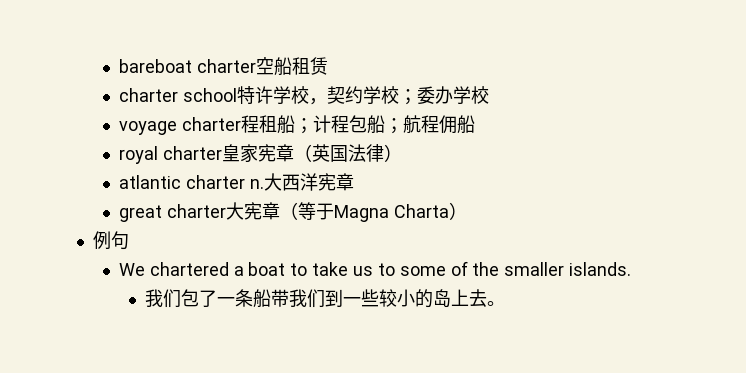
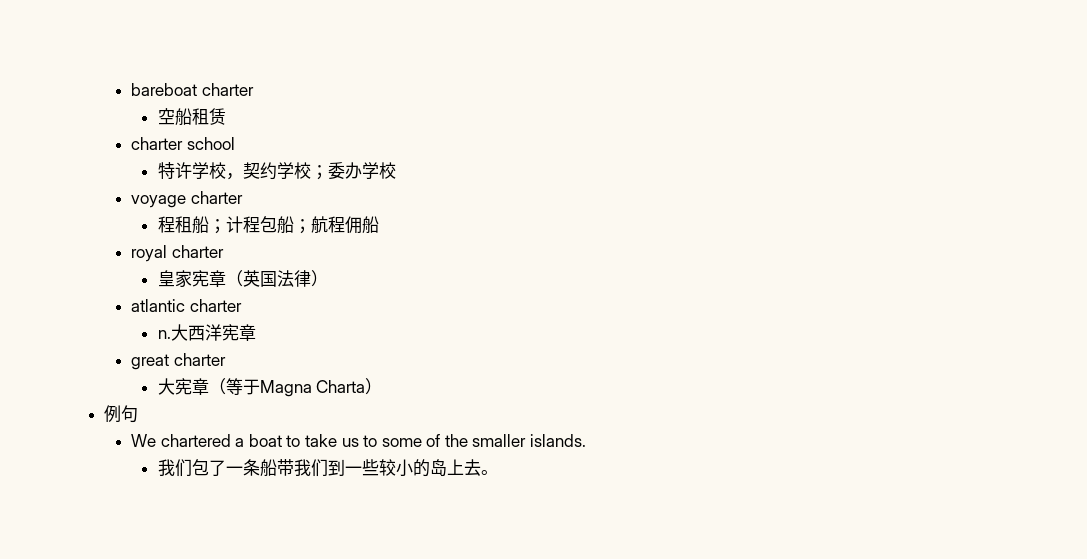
(256, 66) none -> (254, 89) //
(237, 95) none -> (235, 143) //
(241, 124) none -> (243, 197) //
(222, 153) none -> (224, 251) //
(245, 182) none -> (242, 305) //
(226, 211) none -> (226, 359) //

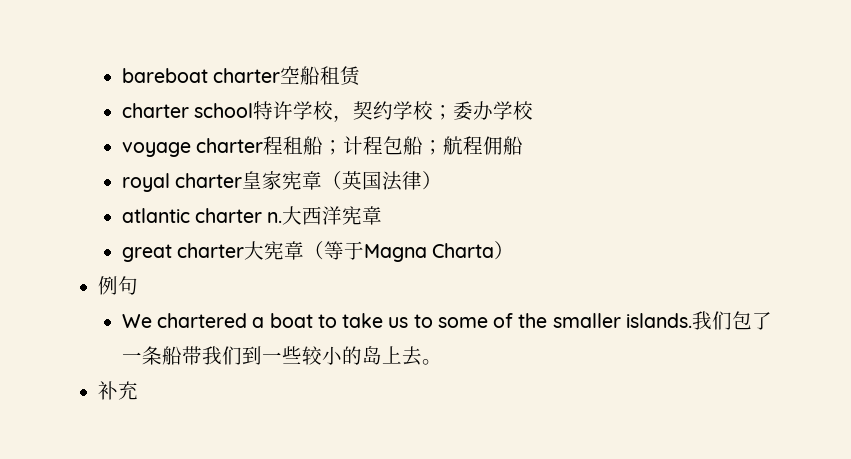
(254, 89) // -> (281, 75) none
(235, 143) // -> (254, 110) none
(243, 197) // -> (264, 145) none
(224, 251) // -> (243, 180) none
(242, 305) // -> (263, 215) none
(226, 359) // -> (245, 250) none
(587, 440) // -> (692, 320) none
(498, 472) none -> [97,381,138,400] // 补充

